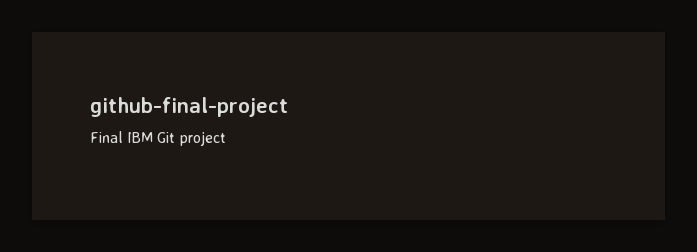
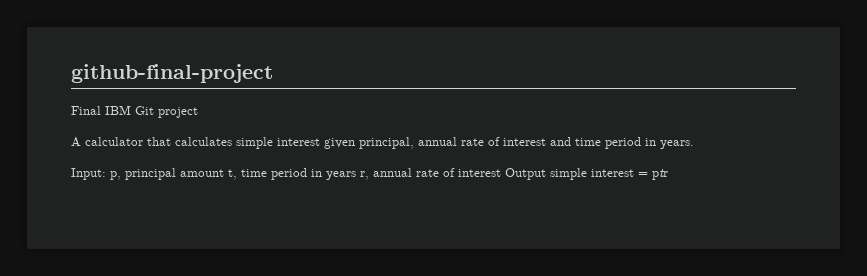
(226, 138) none -> [71,137,694,149] [71,168,668,180] // A calculator that calculates simple interest given principal, annual rate of interest and time period in years. // Input: p, principal amount t, time period in years r, annual rate of interest Output simple interest = ptr

